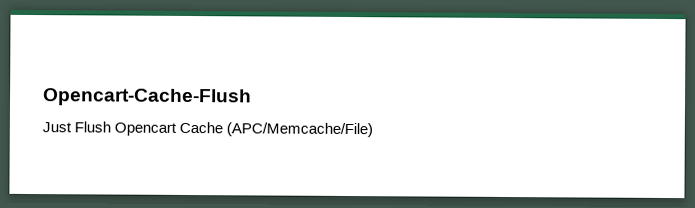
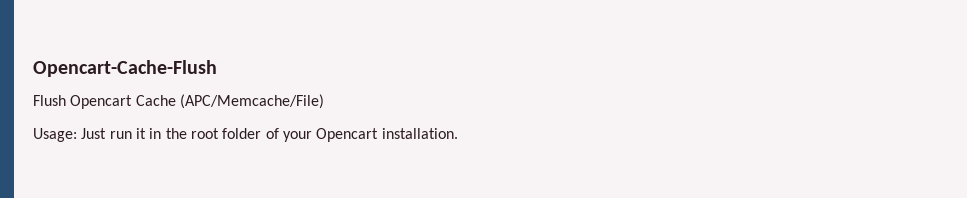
[42,122,72,133] Just -> (217, 68) none
(374, 130) none -> [33,128,458,142] // Usage: Just run it in the root folder of your Opencart installation.

